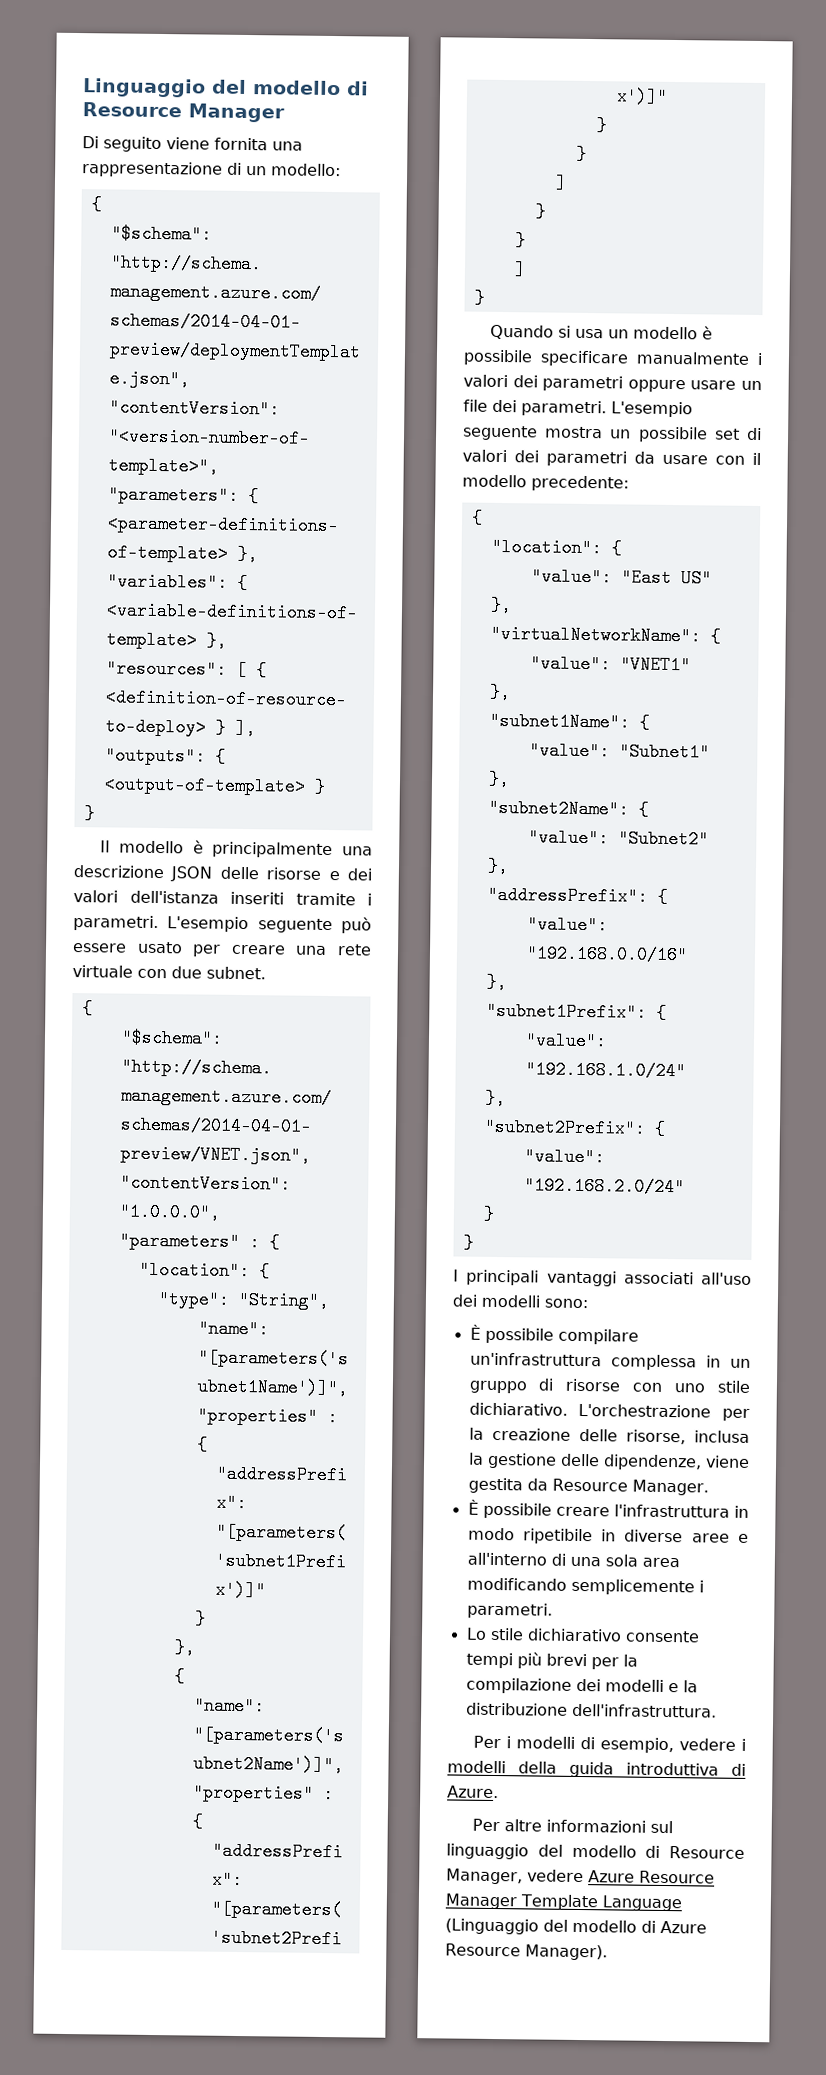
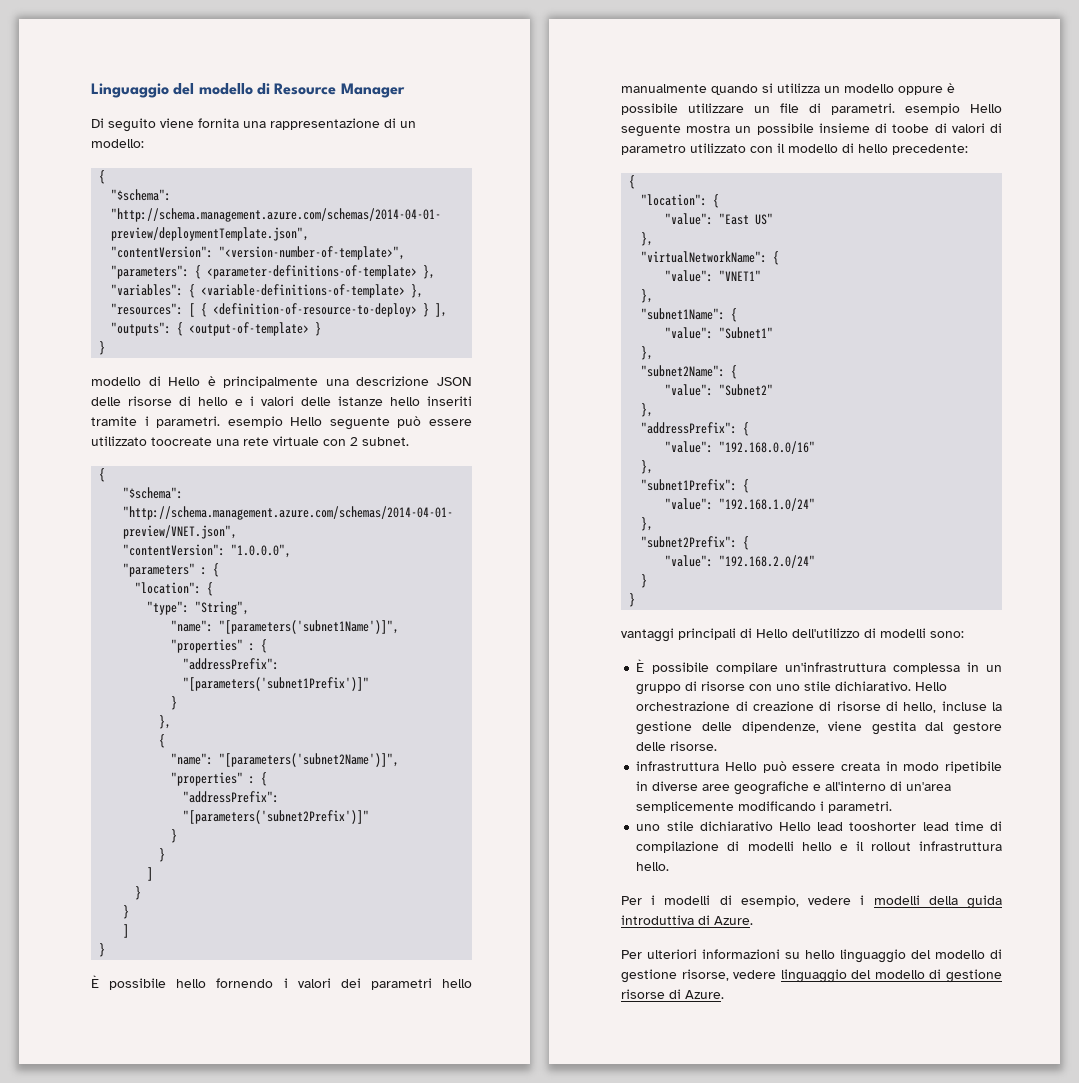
[100,840,185,854] Il modello -> [91,376,201,386] modello di Hello
[328,868,372,881] [73,890,219,904] e dei valori dell'istanza -> [179,396,420,406] di hello e i valori delle istanze hello
[167,916,250,933] L'esempio -> [227,416,323,428] esempio Hello
[136,941,286,957] usato per creare -> [91,436,212,446] utilizzato toocreate
[171,966,202,979] due -> [350,437,358,446] 2
[490,324,714,340] [463,349,763,367] [463,374,762,393] [463,399,693,418] [462,425,762,443] [462,449,708,467] Quando si usa un modello è possibile specificare manualmente i valori dei parametri oppure usare un file dei parametri. L'esempio seguente mostra un possibile set di valori dei parametri da usare -> [91,975,472,990] [621,83,955,95] [621,103,1002,115] [621,123,1002,137] [621,143,746,155] È possibile hello fornendo i valori dei parametri hello manualmente quando si utilizza un modello oppure è possibile utilizzare un file di parametri. esempio Hello seguente mostra un possibile insieme di toobe di valori di parametro utilizzato
(527, 481) none -> [842,143,888,153] di hello
[453,1269,752,1287] [452,1294,477,1307] I principali vantaggi associati all'uso dei -> [621,628,876,642] vantaggi principali di Hello dell'utilizzo di
[578,1403,750,1421] [468,1427,750,1445] L'orchestrazione per la creazione delle risorse, inclusa -> [915,682,948,691] [636,701,987,713] Hello orchestrazione di creazione di risorse di hello, incluse
[526,1478,709,1496] [467,1499,730,1519] da Resource Manager. // È possibile creare l'infrastruttura -> [925,722,1002,735] [636,741,718,751] [636,761,881,773] dal gestore delle risorse. // infrastruttura Hello può essere creata
(730, 1538) none -> [734,781,810,795] geografiche
[569,1554,680,1568] [466,1577,695,1596] una sola area modificando semplicemente -> [906,782,952,791] [636,801,817,813] un'area semplicemente modificando
[465,1627,487,1640] Lo -> [636,824,661,831] uno
[624,1630,700,1643] [465,1652,638,1670] [465,1677,698,1694] [465,1702,717,1718] consente tempi più brevi per la compilazione dei modelli e la distribuzione dell'infrastruttura. -> [779,821,1002,831] [636,841,1002,853] [636,862,670,871] Hello lead tooshorter lead time di compilazione di modelli hello e il rollout infrastruttura hello.
[504,1819,674,1834] [446,1843,745,1860] [446,1868,715,1885] [445,1893,682,1912] [445,1918,707,1935] [445,1943,608,1961] altre informazioni sul linguaggio del modello di Resource Manager, vedere Azure Resource Manager Template Language (Linguaggio del modello di Azure Resource Manager). -> [647,949,1002,963] [621,969,1002,983] [621,989,724,999] ulteriori informazioni su hello linguaggio del modello di gestione risorse, vedere linguaggio del modello di gestione risorse di Azure.

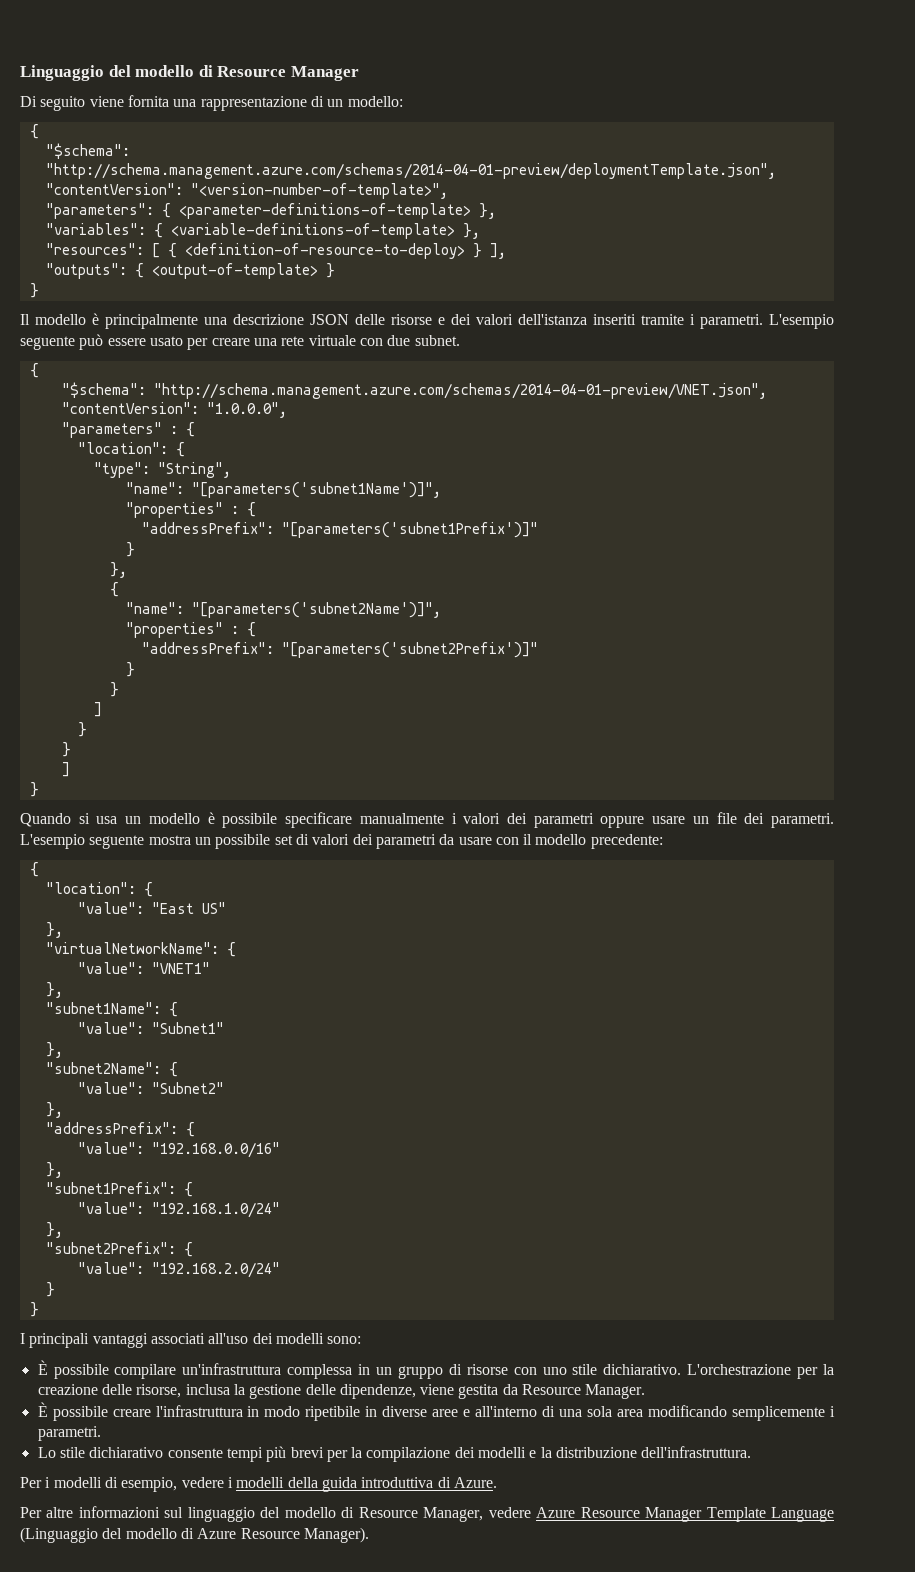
[91,376,201,386] modello di Hello -> [20,314,86,325] Il modello
[179,396,420,406] di hello e i valori delle istanze hello -> [438,314,587,325] e dei valori dell'istanza
[227,416,323,428] esempio Hello -> [769,314,834,329] L'esempio
[91,436,212,446] utilizzato toocreate -> [149,336,250,350] usato per creare
[350,437,358,446] 2 -> [387,335,411,346] due
[91,975,472,990] [621,83,955,95] [621,103,1002,115] [621,123,1002,137] [621,143,746,155] È possibile hello fornendo i valori dei parametri hello manualmente quando si utilizza un modello oppure è possibile utilizzare un file di parametri. esempio Hello seguente mostra un possibile insieme di toobe di valori di parametro utilizzato -> [20,812,834,828] [20,834,492,849] Quando si usa un modello è possibile specificare manualmente i valori dei parametri oppure usare un file dei parametri. L'esempio seguente mostra un possibile set di valori dei parametri da usare
[842,143,888,153] di hello -> (587, 839) none
[621,628,876,642] vantaggi principali di Hello dell'utilizzo di -> [20,1333,273,1348] I principali vantaggi associati all'uso dei
[915,682,948,691] [636,701,987,713] Hello orchestrazione di creazione di risorse di hello, incluse -> [687,1364,834,1379] [37,1384,230,1398] L'orchestrazione per la creazione delle risorse, inclusa
[925,722,1002,735] [636,741,718,751] [636,761,881,773] dal gestore delle risorse. // infrastruttura Hello può essere creata -> [502,1384,646,1399] [37,1402,243,1421] da Resource Manager. // È possibile creare l'infrastruttura
[734,781,810,795] geografiche -> (459, 1413) none
[906,782,952,791] [636,801,817,813] un'area semplicemente modificando -> [559,1405,826,1421] una sola area modificando semplicemente
[636,824,661,831] uno -> [37,1447,56,1458] Lo
[779,821,1002,831] [636,841,1002,853] [636,862,670,871] Hello lead tooshorter lead time di compilazione di modelli hello e il rollout infrastruttura hello. -> [167,1446,752,1462] consente tempi più brevi per la compilazione dei modelli e la distribuzione dell'infrastruttura.
[647,949,1002,963] [621,969,1002,983] [621,989,724,999] ulteriori informazioni su hello linguaggio del modello di gestione risorse, vedere linguaggio del modello di gestione risorse di Azure. -> [46,1506,835,1522] [20,1527,369,1543] altre informazioni sul linguaggio del modello di Resource Manager, vedere Azure Resource Manager Template Language (Linguaggio del modello di Azure Resource Manager).

